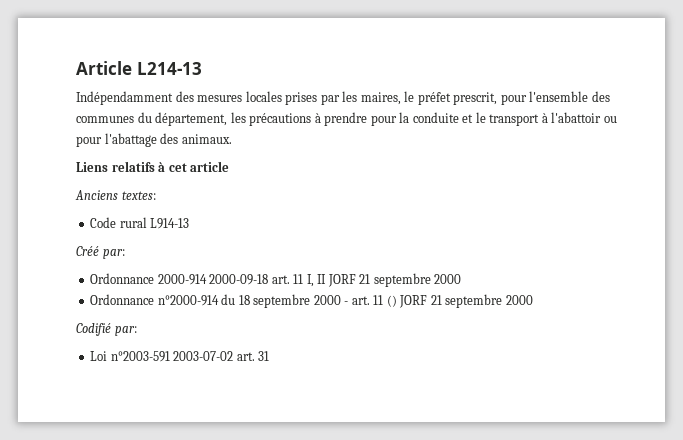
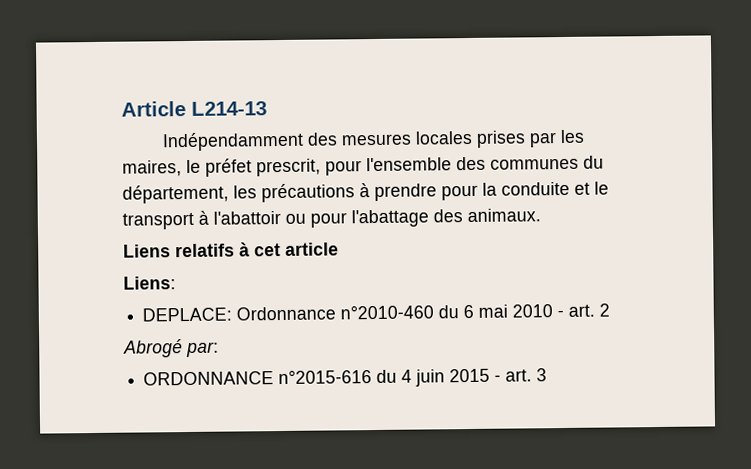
[75,190,156,200] [90,217,190,229] [76,246,125,259] [90,273,462,287] [90,294,533,308] [76,323,137,336] [90,351,270,362] Anciens textes: // Code rural L914-13 // Créé par: // Ordonnance 2000-914 2000-09-18 art. 11 I, II JORF 21 septembre 2000 // Ordonnance n°2000-914 du 18 septembre 2000 - art. 11 () JORF 21 septembre 2000 // Codifié par: // Loi n°2003-591 2003-07-02 art. 31 -> [123,276,176,290] [142,303,611,322] [123,339,219,358] [143,368,548,387] Liens: // DEPLACE: Ordonnance n°2010-460 du 6 mai 2010 - art. 2 // Abrogé par: // ORDONNANCE n°2015-616 du 4 juin 2015 - art. 3

